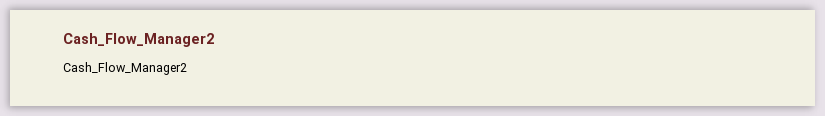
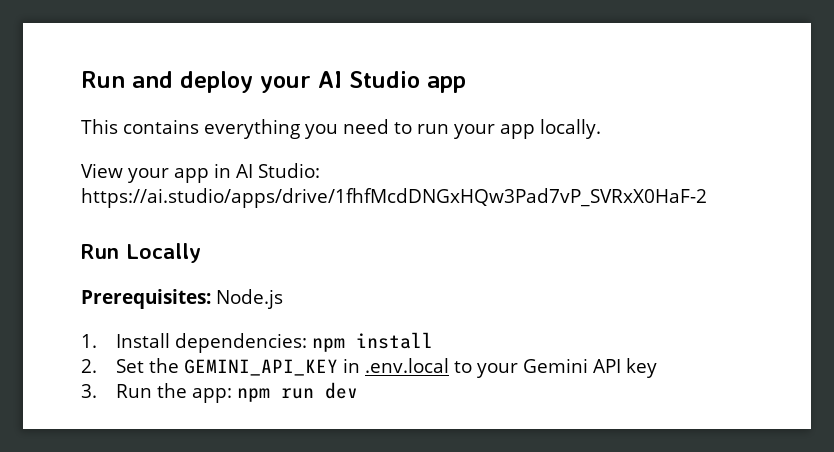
[63,33,214,47] [63,62,187,75] Cash_Flow_Manager2 // Cash_Flow_Manager2 -> [81,71,466,93] [81,119,601,139] [81,163,320,183] [81,188,707,208] [81,243,201,263] [81,289,283,309] [81,332,433,353] [81,358,657,378] [81,382,358,403] Run and deploy your AI Studio app // This contains everything you need to run your app locally. // View your app in AI Studio: https://ai.studio/apps/drive/1fhfMcdDNGxHQw3Pad7vP_SVRxX0HaF-2 // Run Locally // Prerequisites: Node.js // 1. Install dependencies: npm install // 2. Set the GEMINI_API_KEY in .env.local to your Gemini API key // 3. Run the app: npm run dev

